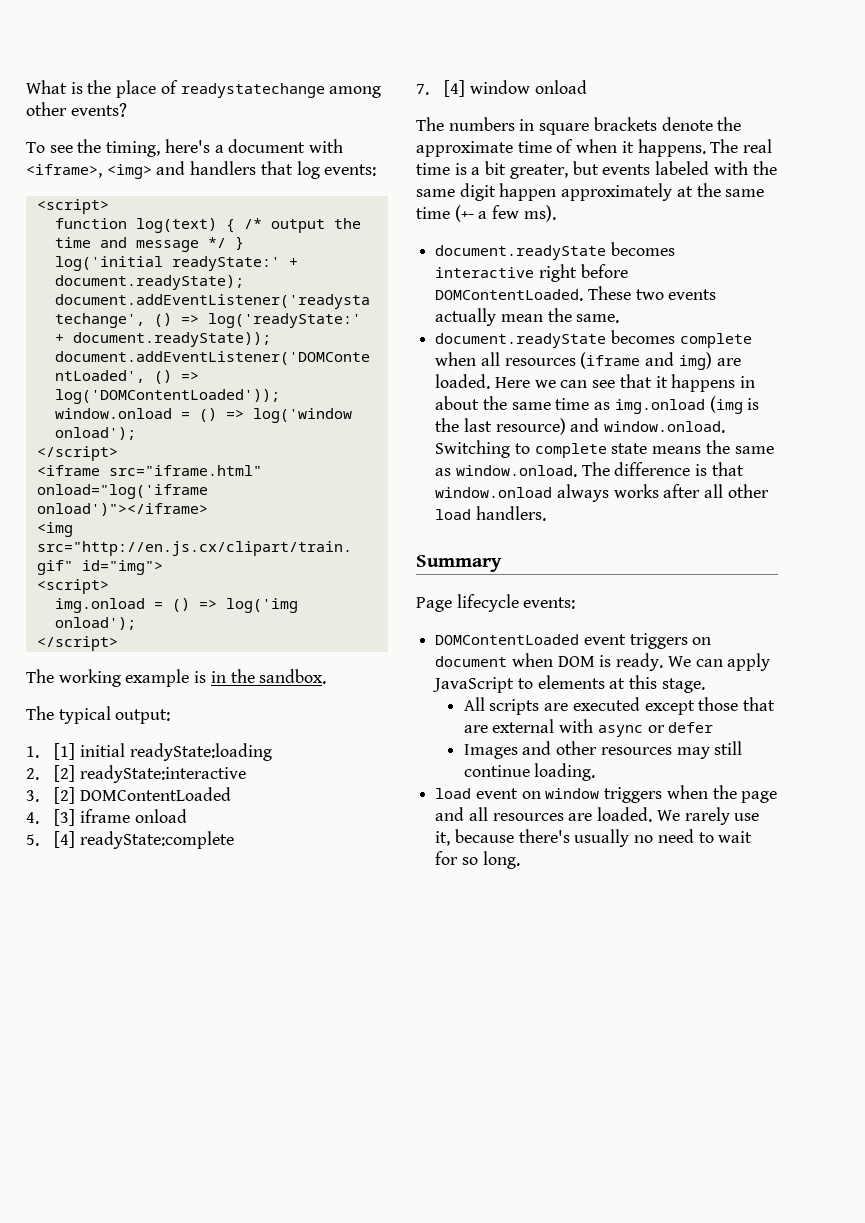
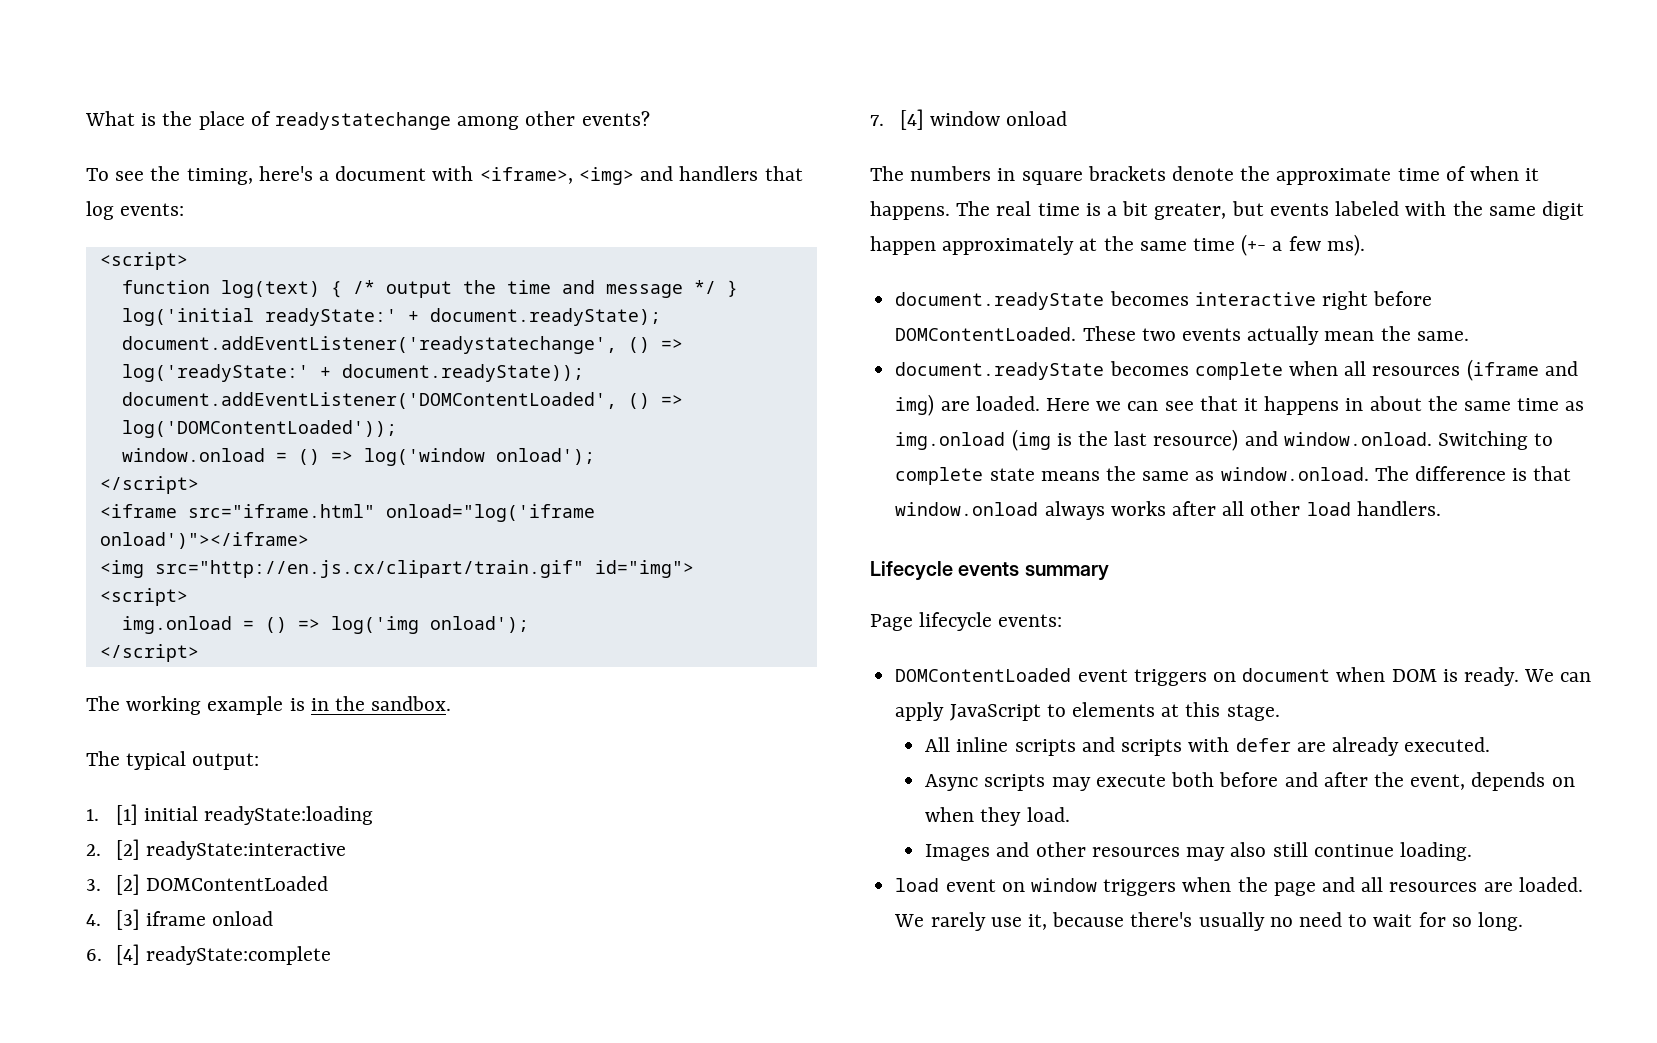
[26,834,39,846] 5. -> [86,949,102,961] 6.
[416,555,502,572] Summary -> [870,561,1109,581] Lifecycle events summary
[489,697,775,715] [463,719,714,737] scripts are executed except those that are external with async or defer -> [956,737,1491,756] [925,772,1575,791] [925,807,1070,826] inline scripts and scripts with defer are already executed. // Async scripts may execute both before and after the event, depends on when they load.
(710, 753) none -> [1230,842,1267,857] also

